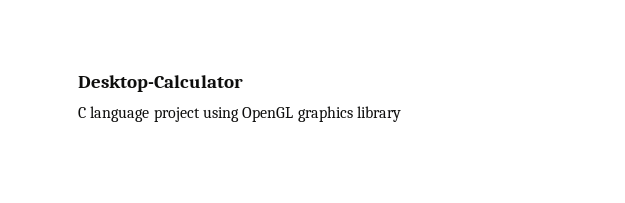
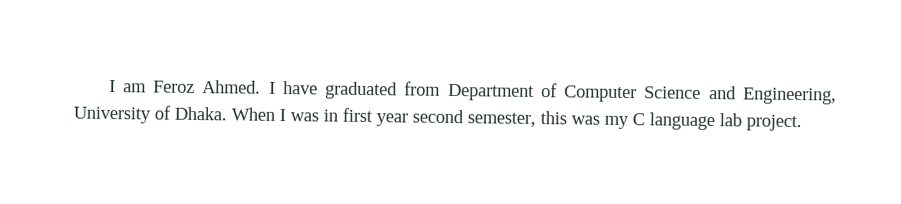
[78,75,243,92] [78,106,401,122] Desktop-Calculator // C language project using OpenGL graphics library -> [108,79,837,105] [73,105,802,132] I am Feroz Ahmed. I have graduated from Department of Computer Science and Engineering, University of Dhaka. When I was in first year second semester, this was my C language lab project.

